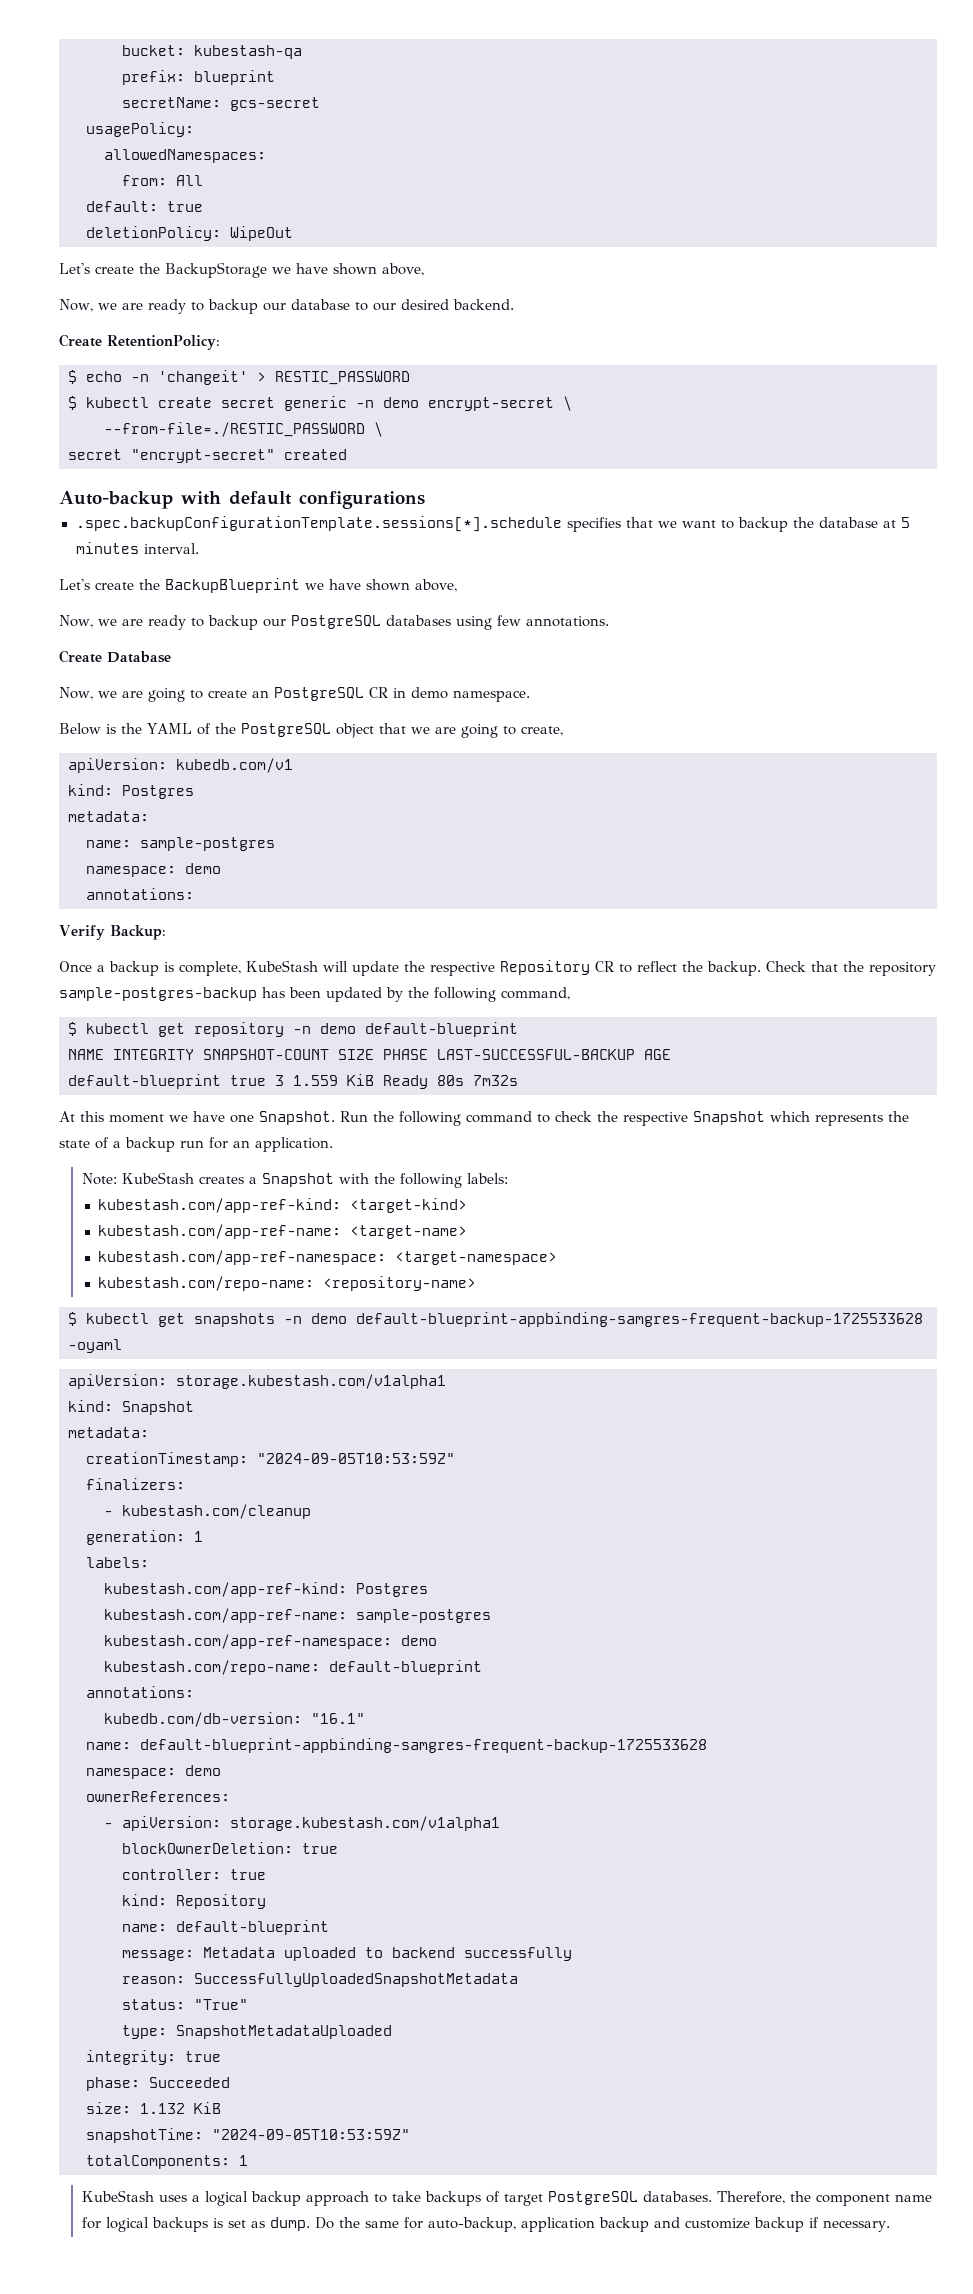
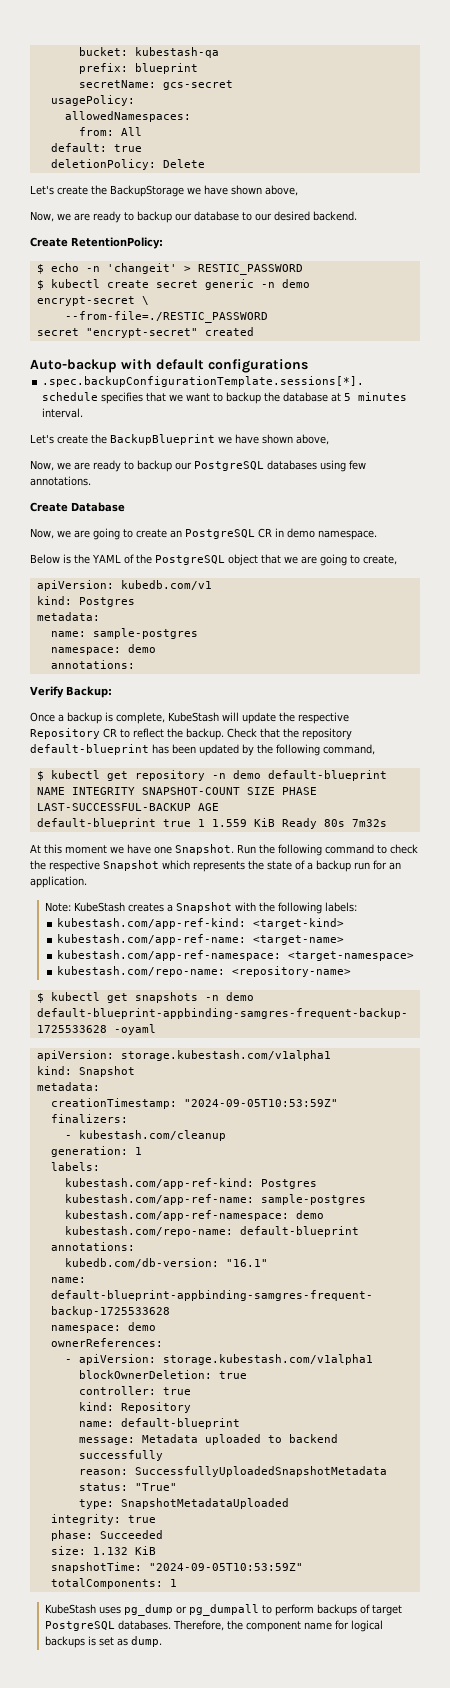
[230,226,293,241] WipeOut -> [162,159,205,168] Delete
[374,422,383,437] \ -> (268, 317) none
[59,987,257,1001] sample-postgres-backup -> [30,744,149,755] default-blueprint
[275,1075,284,1086] 3 -> [197,819,205,827] 1
[191,2191,421,2206] a logical backup approach to take -> [124,1604,315,1616] pg_dump or pg_dumpall to perform
[314,2217,890,2232] Do the same for auto-backup, application backup and customize backup if necessary. -> (163, 1641) none

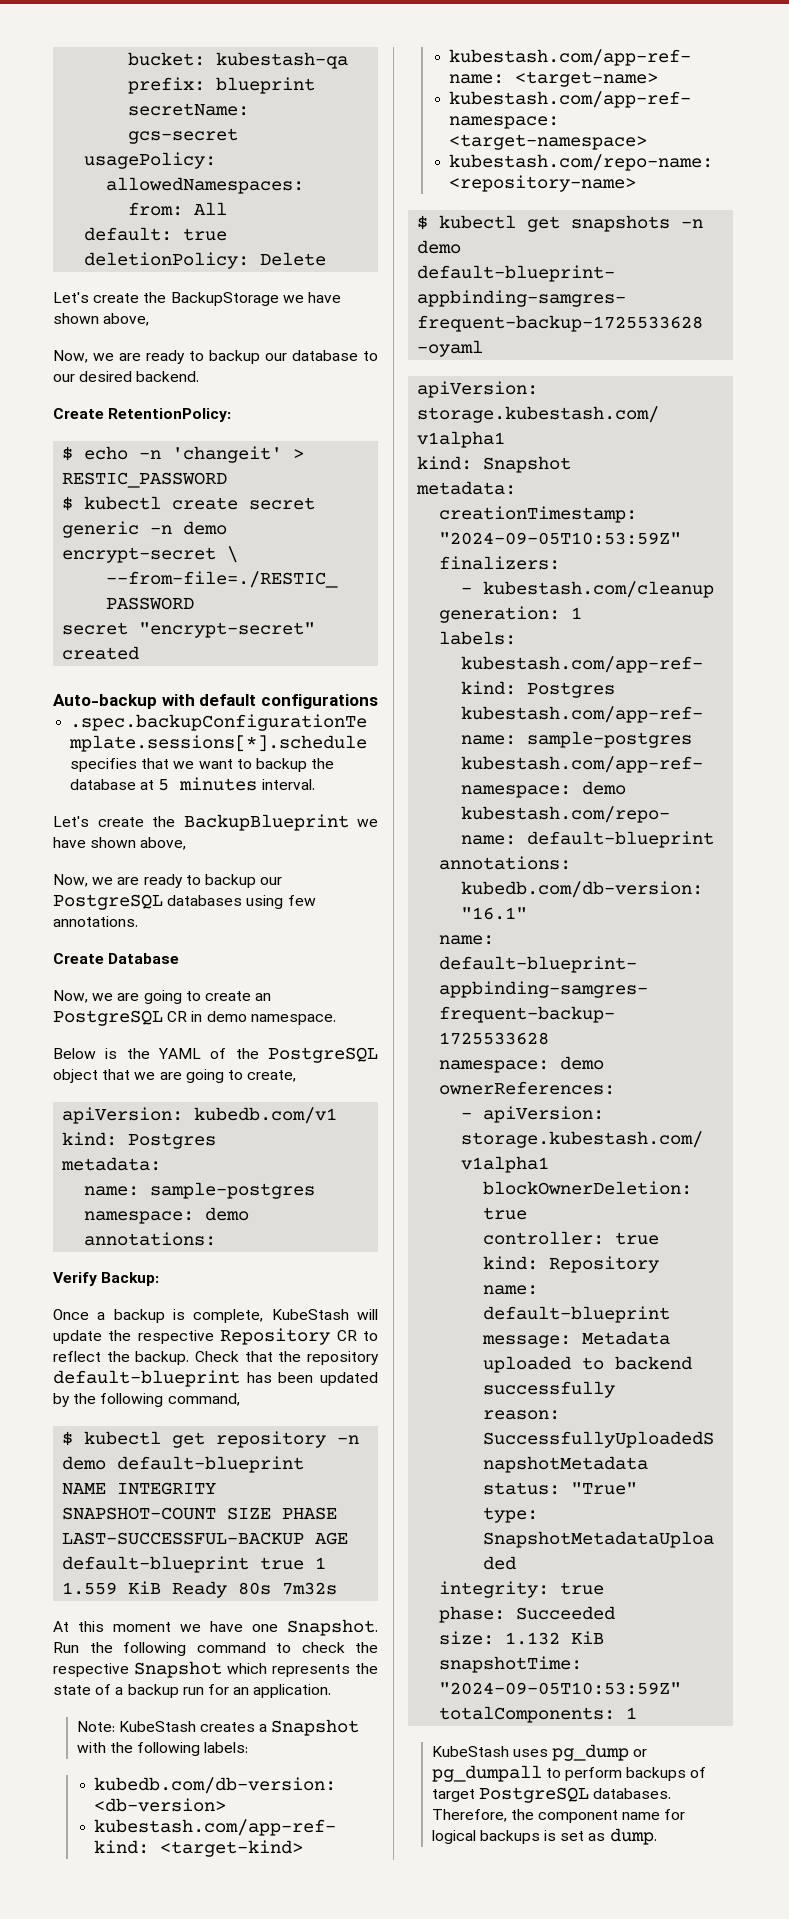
(358, 907) none -> [93,1777,336,1794] [93,1798,226,1812] // kubedb.com/db-version: <db-version>

